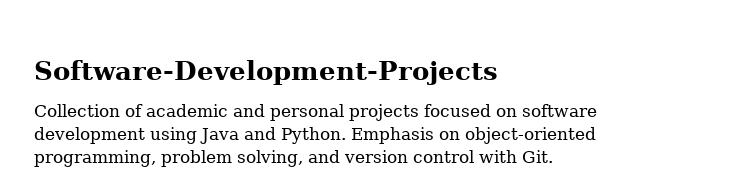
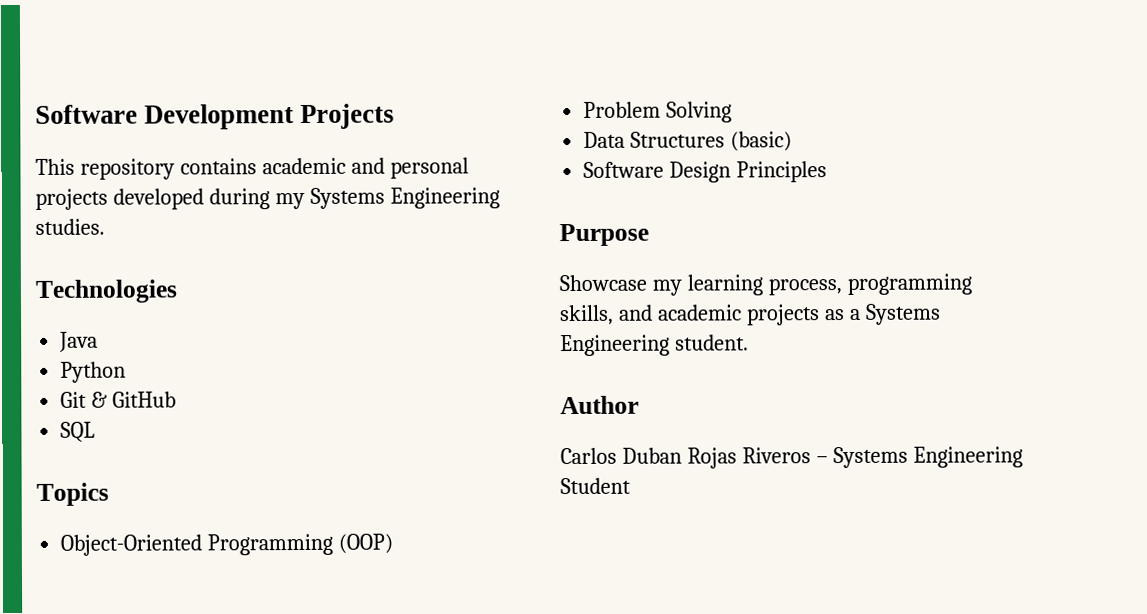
[34,60,498,85] [34,104,597,121] [34,127,596,144] [34,150,553,167] Software-Development-Projects // Collection of academic and personal projects focused on software development using Java and Python. Emphasis on object-oriented programming, problem solving, and version control with Git. -> [35,103,395,130] [35,157,469,180] [35,187,500,210] [35,218,105,235] [35,279,177,303] [59,331,99,352] [60,361,127,383] [60,391,177,408] [60,421,96,442] [36,482,109,506] [60,533,394,556] [583,101,733,123] [583,131,793,152] [583,161,828,183] [559,223,649,247] [559,273,972,296] [559,303,941,326] [560,334,749,357] [560,395,639,415] [560,446,1023,469] [560,477,631,495] Software Development Projects // This repository contains academic and personal projects developed during my Systems Engineering studies. // Technologies // Java // Python // Git & GitHub // SQL // Topics // Object-Oriented Programming (OOP) // Problem Solving // Data Structures (basic) // Software Design Principles // Purpose // Showcase my learning process, programming skills, and academic projects as a Systems Engineering student. // Author // Carlos Duban Rojas Riveros – Systems Engineering Student

